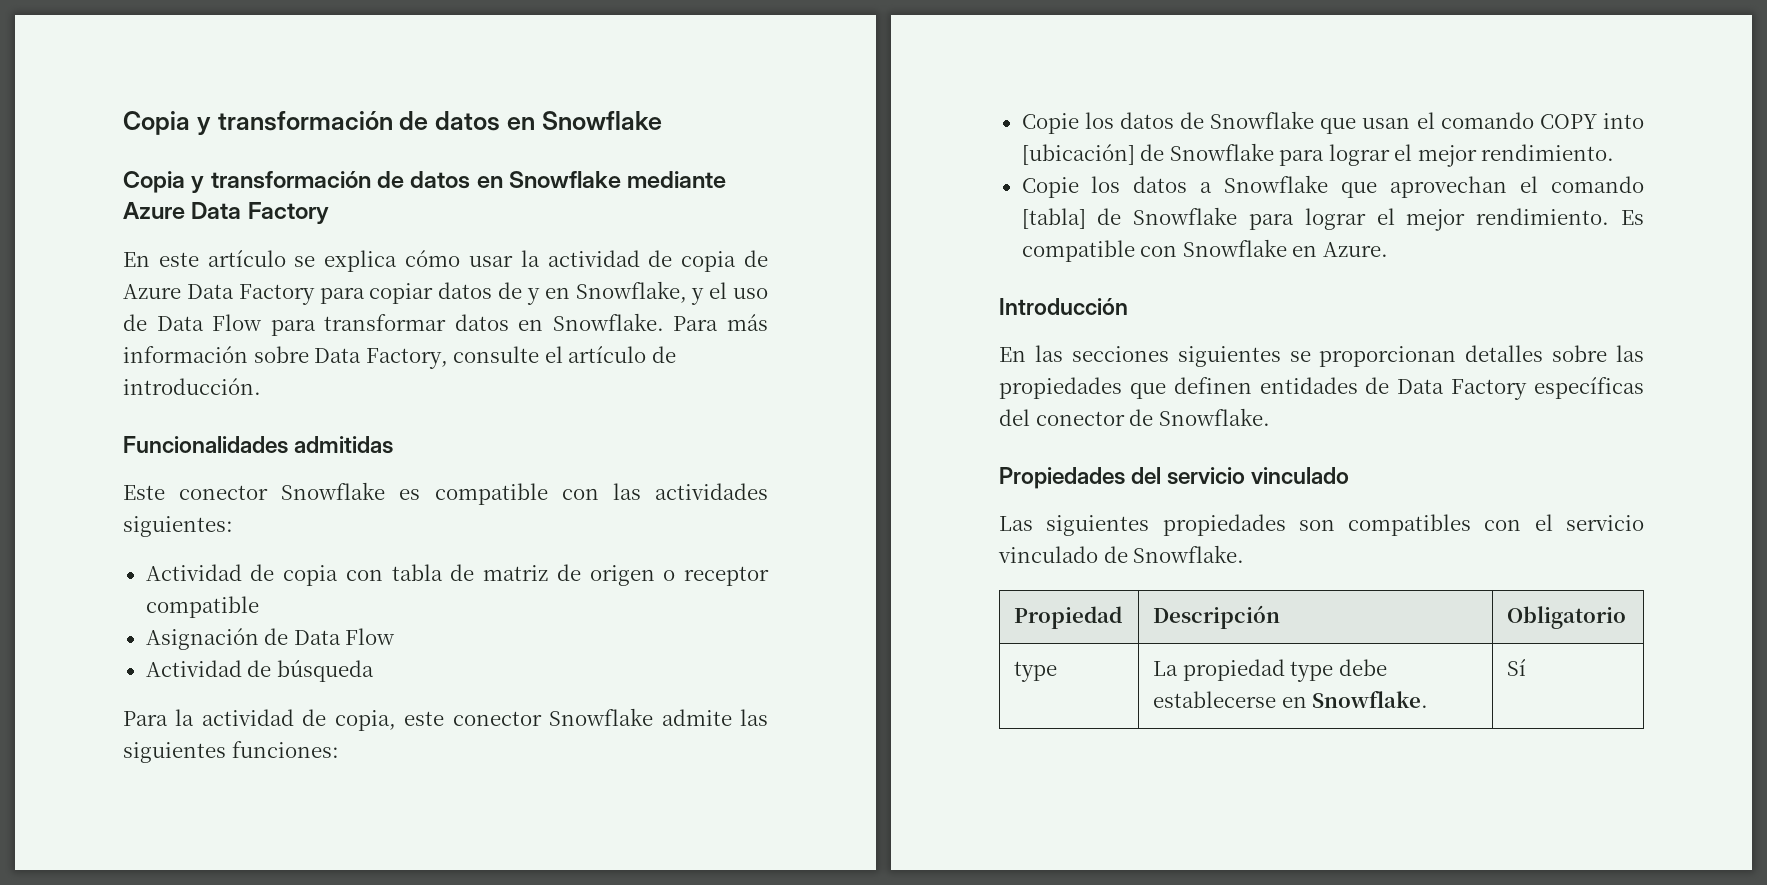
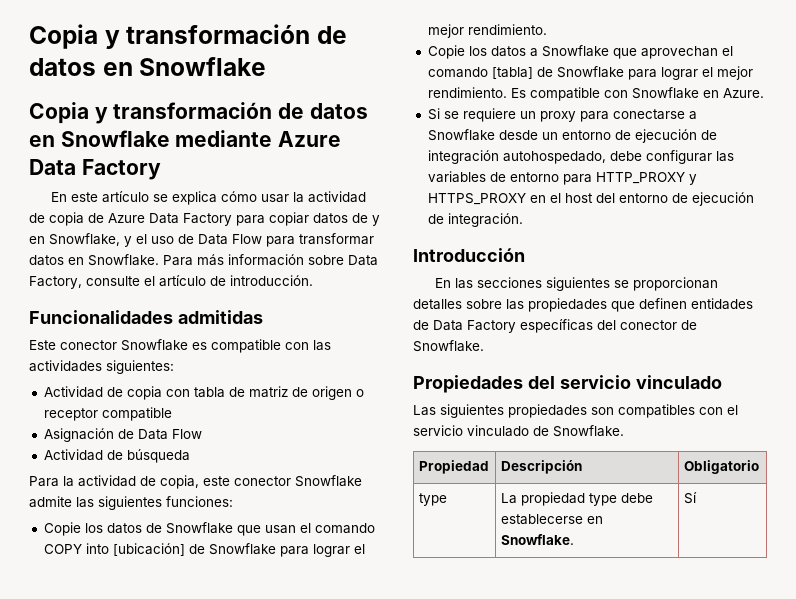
(1388, 249) none -> [427,108,697,122] [427,129,717,143] [427,150,734,164] [427,171,697,185] [427,192,754,206] [427,213,523,227] // Si se requiere un proxy para conectarse a Snowflake desde un entorno de ejecución de integración autohospedado, debe configurar las variables de entorno para HTTP_PROXY y HTTPS_PROXY en el host del entorno de ejecución de integración.

